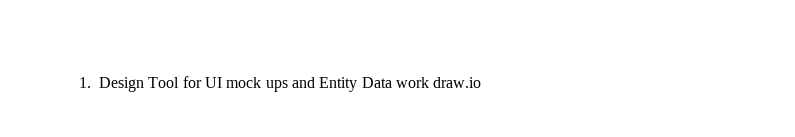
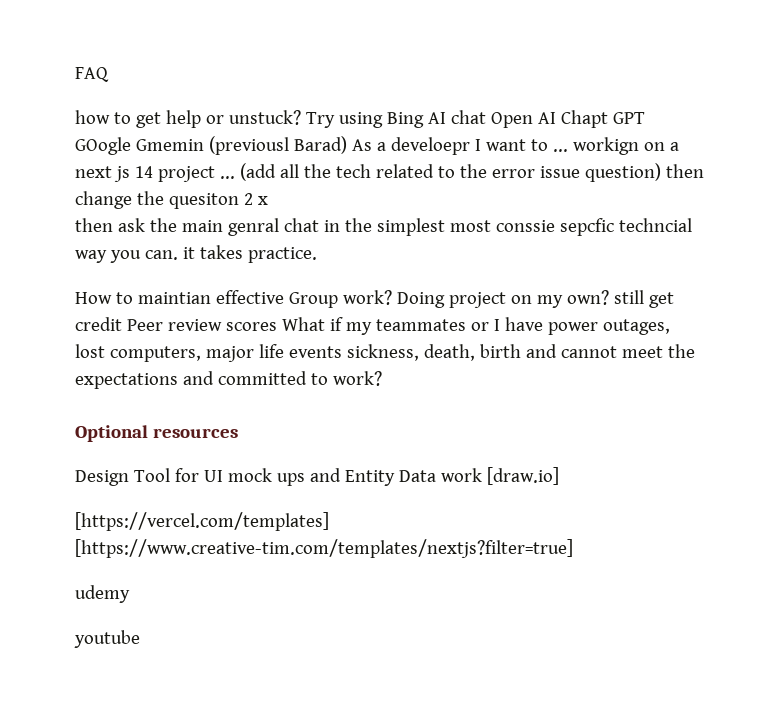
[79,77,91,88] 1. -> [75,67,109,82] [75,110,645,128] [75,136,679,155] [75,163,704,182] [75,191,268,209] [75,218,692,236] [75,245,317,263] [75,290,674,308] [75,317,670,335] [75,344,695,362] [75,371,382,389] [75,425,239,442] FAQ // how to get help or unstuck? Try using Bing AI chat Open AI Chapt GPT GOogle Gmemin (previousl Barad) As a develoepr I want to ... workign on a next js 14 project ... (add all the tech related to the error issue question) then change the quesiton 2 x // then ask the main genral chat in the simplest most conssie sepcfic techncial way you can. it takes practice. // How to maintian effective Group work? Doing project on my own? still get credit Peer review scores What if my teammates or I have power outages, lost computers, major life events sickness, death, birth and cannot meet the expectations and committed to work? // Optional resources //
[433,77,482,88] draw.io -> [486,467,559,485] [75,512,329,531] [75,539,573,558] [75,585,130,603] [74,630,140,648] [draw.io] // [https://vercel.com/templates] [https://www.creative-tim.com/templates/nextjs?filter=true] // udemy // youtube

